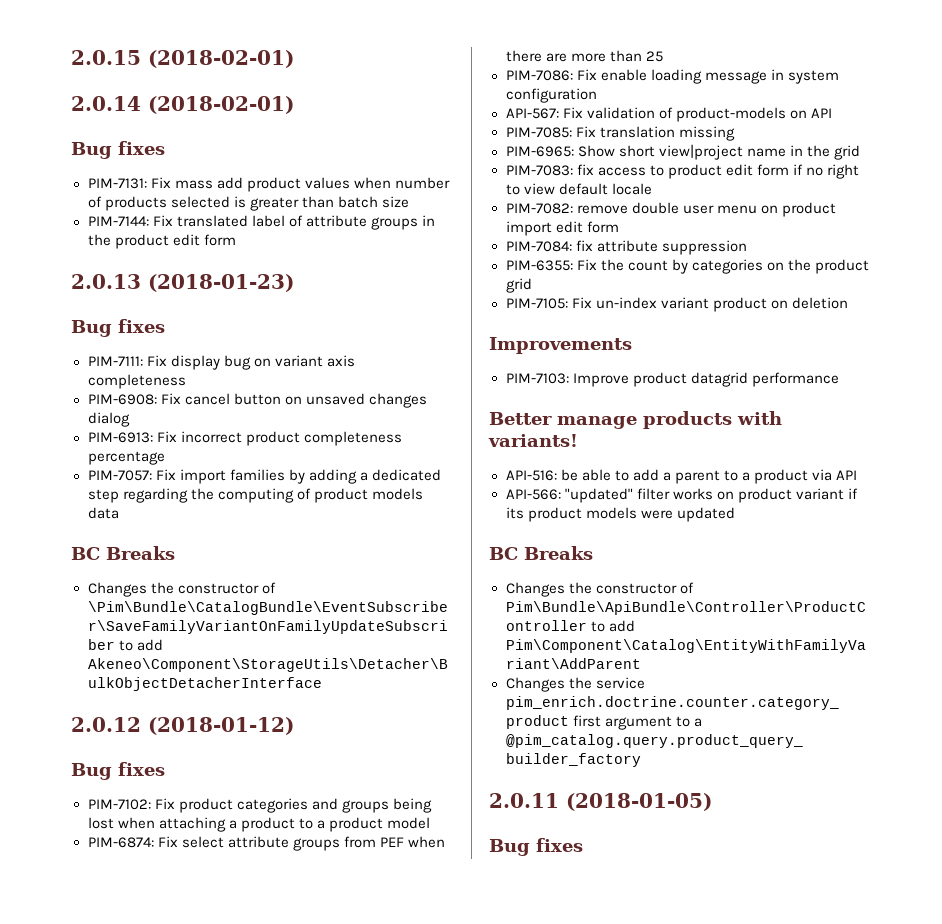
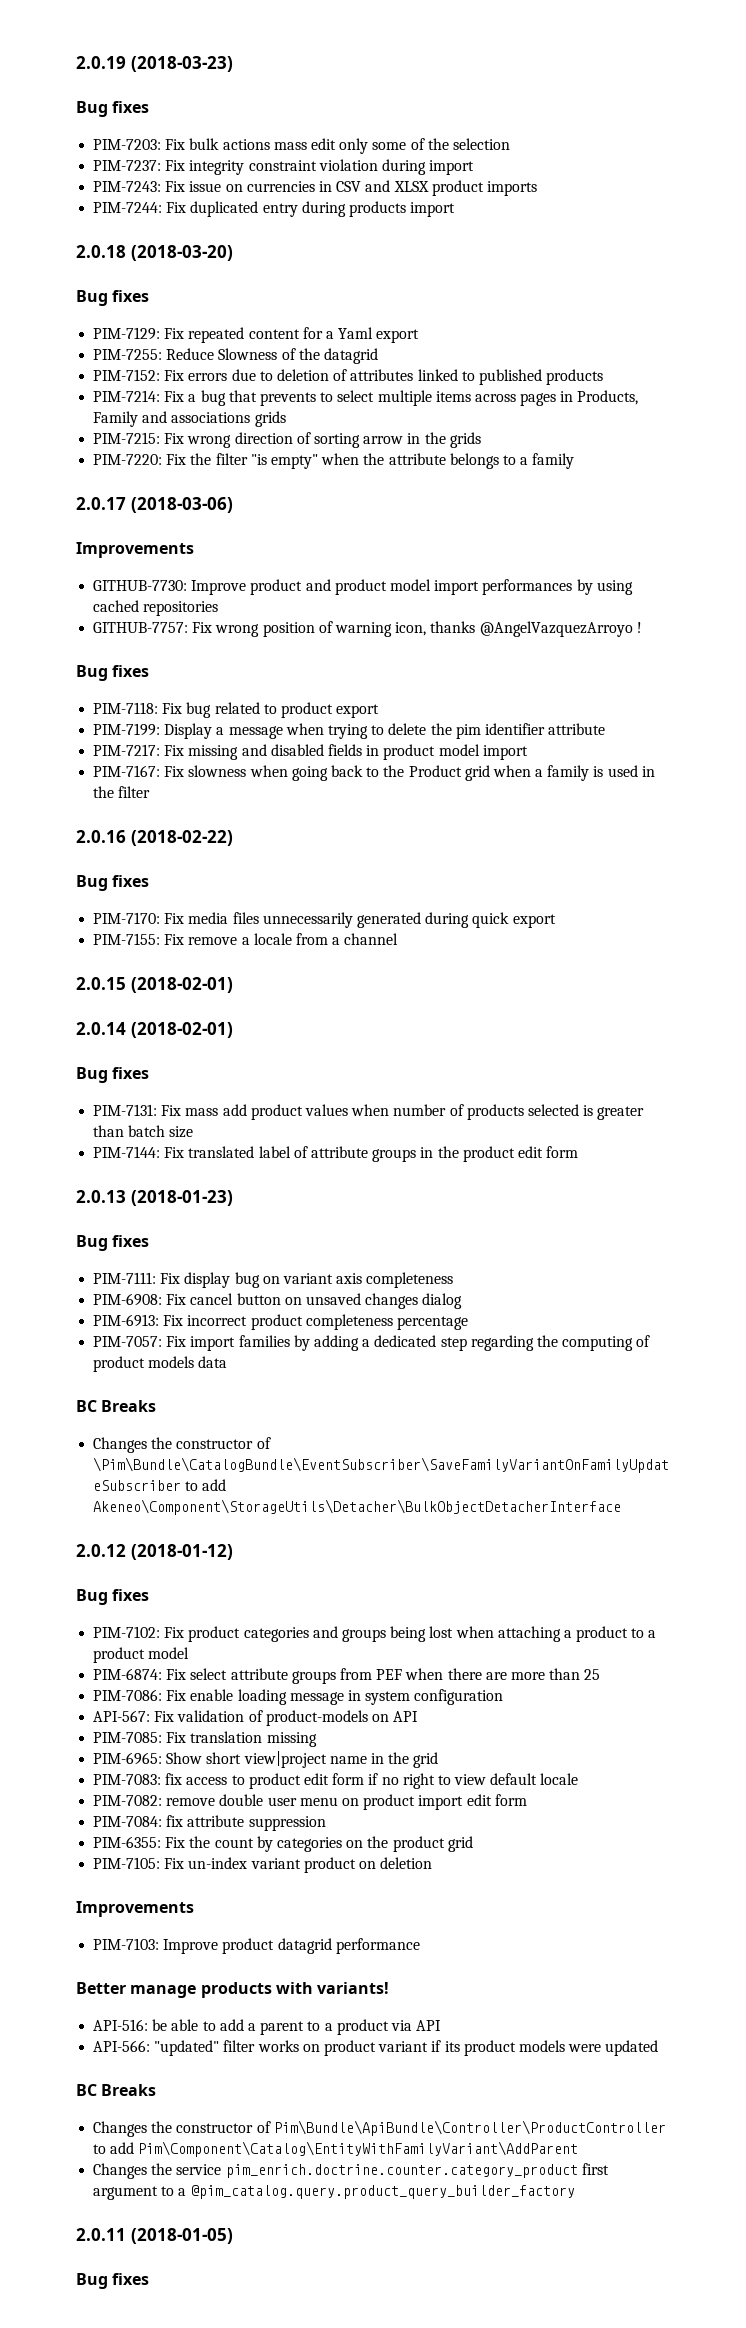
(71, 57) none -> [76,56,233,72] [76,101,150,117] [93,138,510,154] [93,159,475,175] [93,180,537,196] [93,201,456,217] [76,245,233,261] [76,290,150,306] [93,327,420,343] [93,348,378,364] [93,369,604,385] [93,390,639,406] [93,411,286,427] [93,432,481,448] [93,453,575,469] [76,497,233,513] [76,542,194,558] [93,579,633,595] [93,600,219,616] [93,621,642,637] [76,665,150,681] [93,702,380,718] [93,723,606,739] [93,744,528,760] [93,765,655,781] [93,786,151,798] [76,830,233,846] [76,875,150,891] [93,912,556,928] [93,933,399,945] 2.0.19 (2018-03-23) // Bug fixes // PIM-7203: Fix bulk actions mass edit only some of the selection // PIM-7237: Fix integrity constraint violation during import // PIM-7243: Fix issue on currencies in CSV and XLSX product imports // PIM-7244: Fix duplicated entry during products import // 2.0.18 (2018-03-20) // Bug fixes // PIM-7129: Fix repeated content for a Yaml export // PIM-7255: Reduce Slowness of the datagrid // PIM-7152: Fix errors due to deletion of attributes linked to published products // PIM-7214: Fix a bug that prevents to select multiple items across pages in Products, Family and associations grids // PIM-7215: Fix wrong direction of sorting arrow in the grids // PIM-7220: Fix the filter "is empty" when the attribute belongs to a family // 2.0.17 (2018-03-06) // Improvements // GITHUB-7730: Improve product and product model import performances by using cached repositories // GITHUB-7757: Fix wrong position of warning icon, thanks @AngelVazquezArroyo ! // Bug fixes // PIM-7118: Fix bug related to product export // PIM-7199: Display a message when trying to delete the pim identifier attribute // PIM-7217: Fix missing and disabled fields in product model import // PIM-7167: Fix slowness when going back to the Product grid when a family is used in the filter // 2.0.16 (2018-02-22) // Bug fixes // PIM-7170: Fix media files unnecessarily generated during quick export // PIM-7155: Fix remove a locale from a channel //

